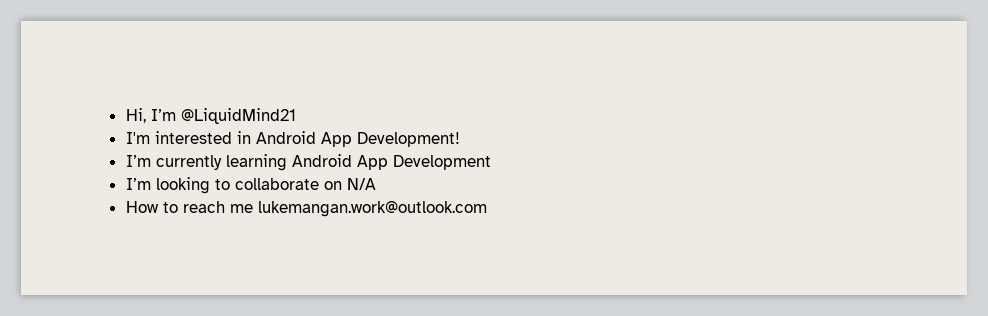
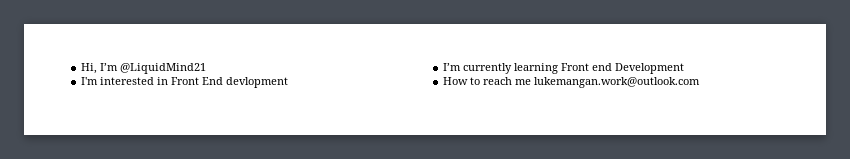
[255,131,460,147] Android App Development! -> [171,77,289,88] Front End devlopment
[291,154,388,170] Android App -> [561,63,613,71] Front end
[125,177,376,194] // I’m looking to collaborate on N/A -> (685, 68) none

